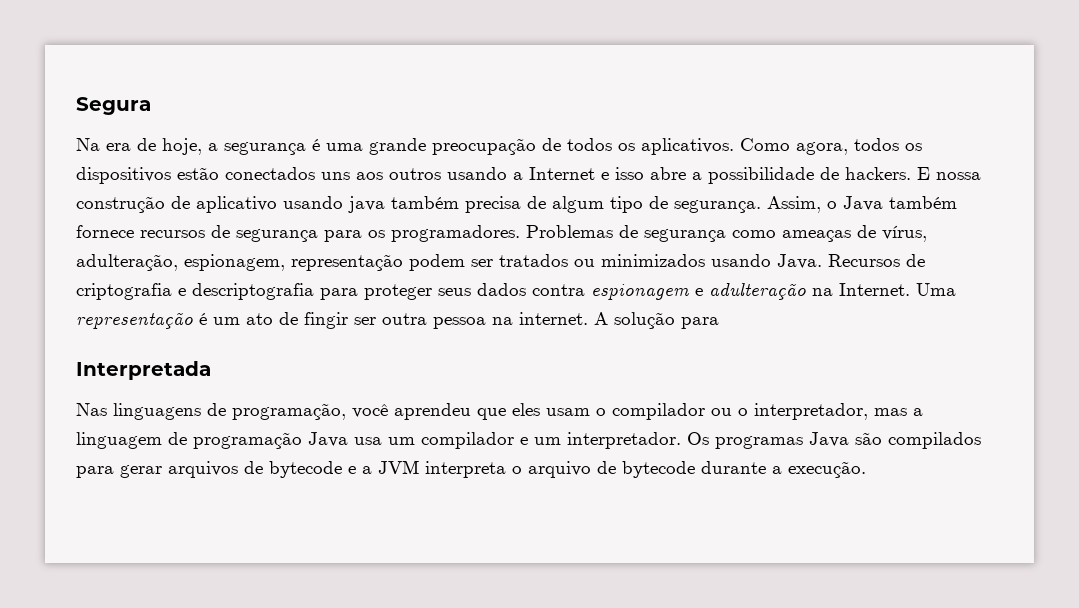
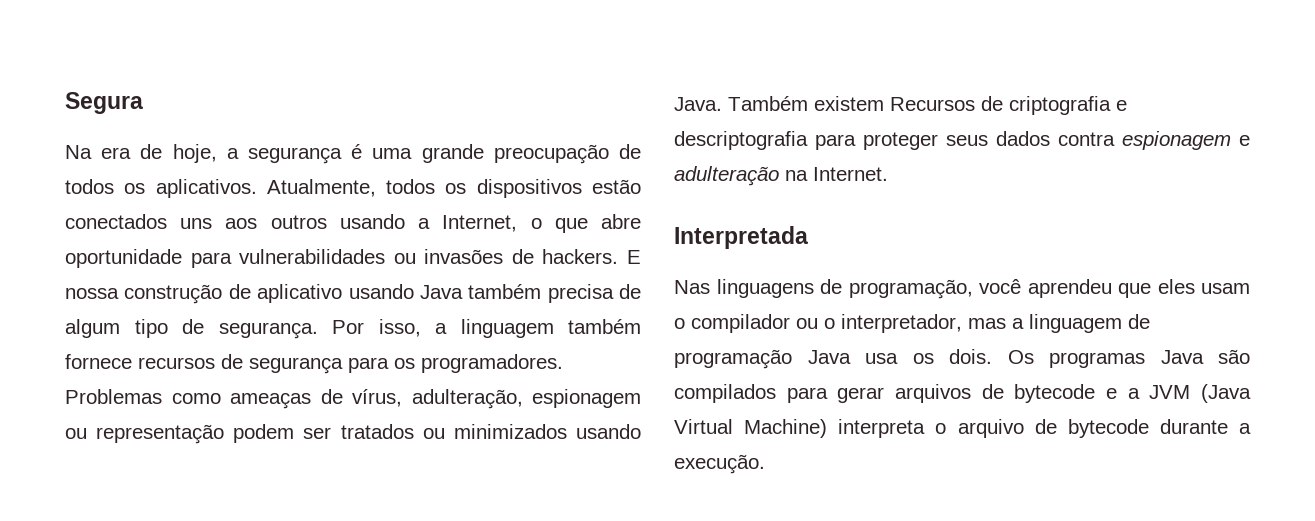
[740,138,848,155] Como agora, -> [266,179,376,197] Atualmente,
[529,167,814,184] Internet e isso abre a possibilidade -> [442,214,641,233] [65,249,504,268] Internet, o que abre oportunidade para vulnerabilidades ou invasões
[348,196,385,213] java -> [419,285,463,299] Java
[767,196,883,213] Assim, o Java -> [332,319,554,338] Por isso, a linguagem
[619,225,726,242] de segurança -> (162, 396) none
[184,254,285,271] espionagem, -> [532,389,641,408] [65,428,87,439] espionagem ou
(822, 261) none -> [728,96,884,111] Também existem
[916,283,956,296] [76,312,719,329] Uma representação é um ato de fingir ser outra pessoa na internet. A solução para -> (888, 174) none
[388,432,681,449] um compilador e um interpretador. -> [912,349,992,364] os dois.
(419, 467) none -> [1201,384,1251,403] [674,419,828,438] (Java Virtual Machine)

